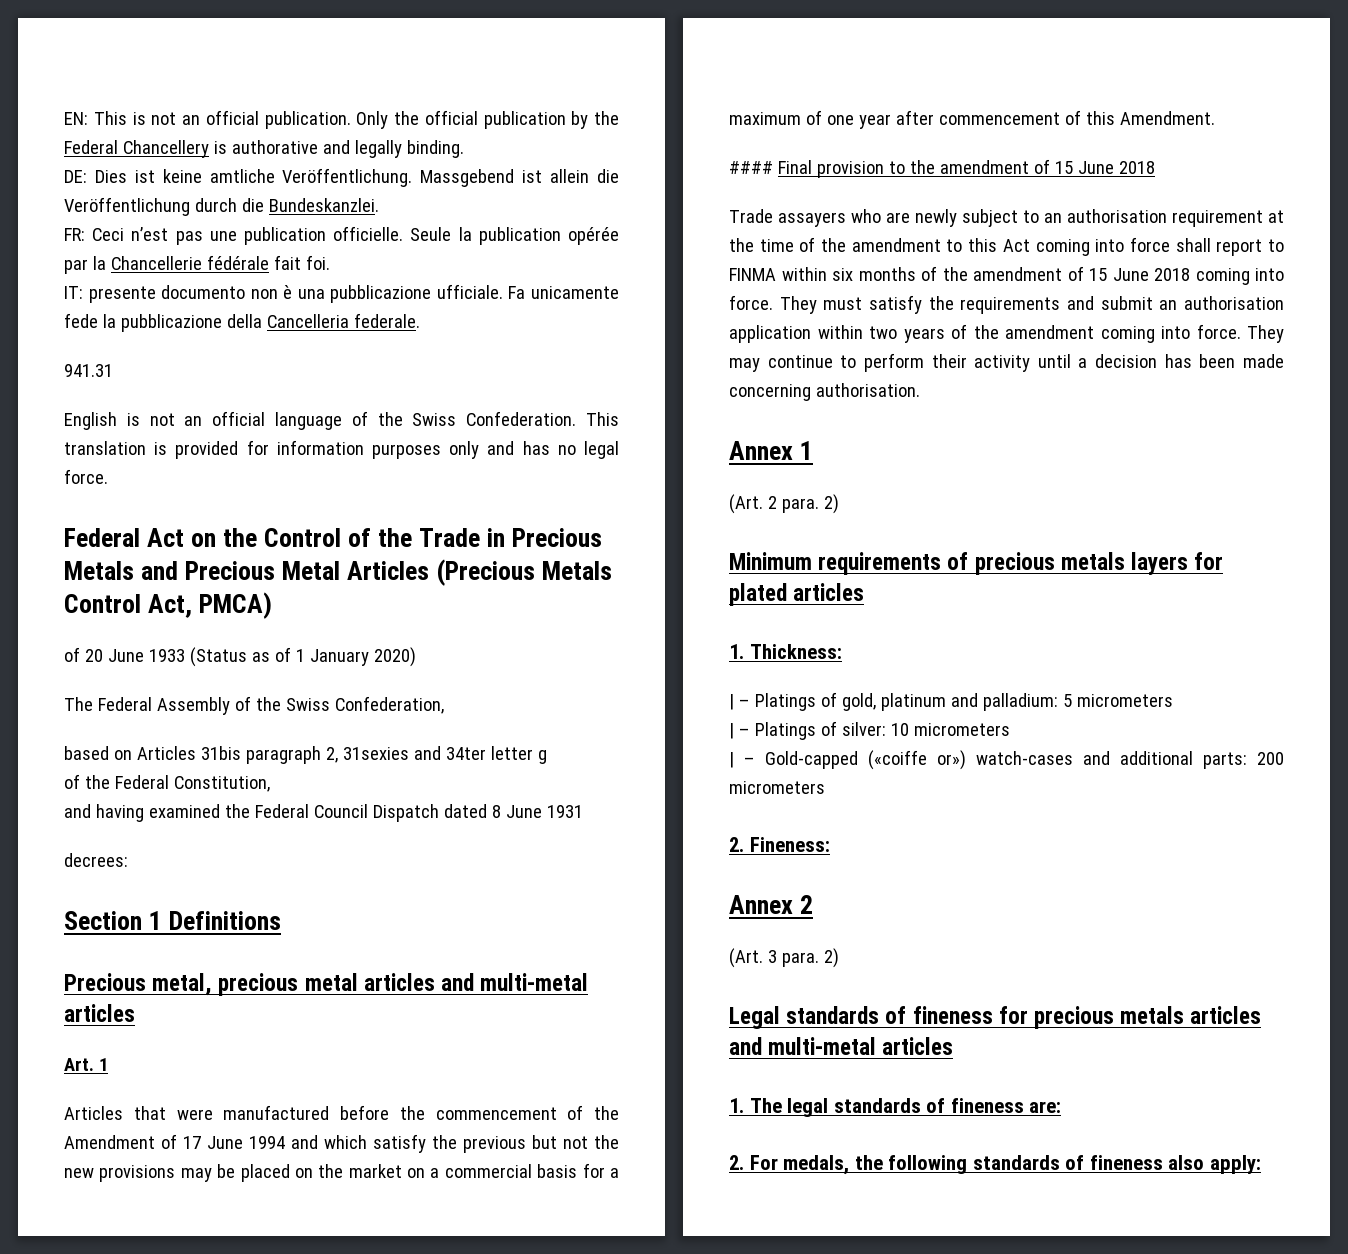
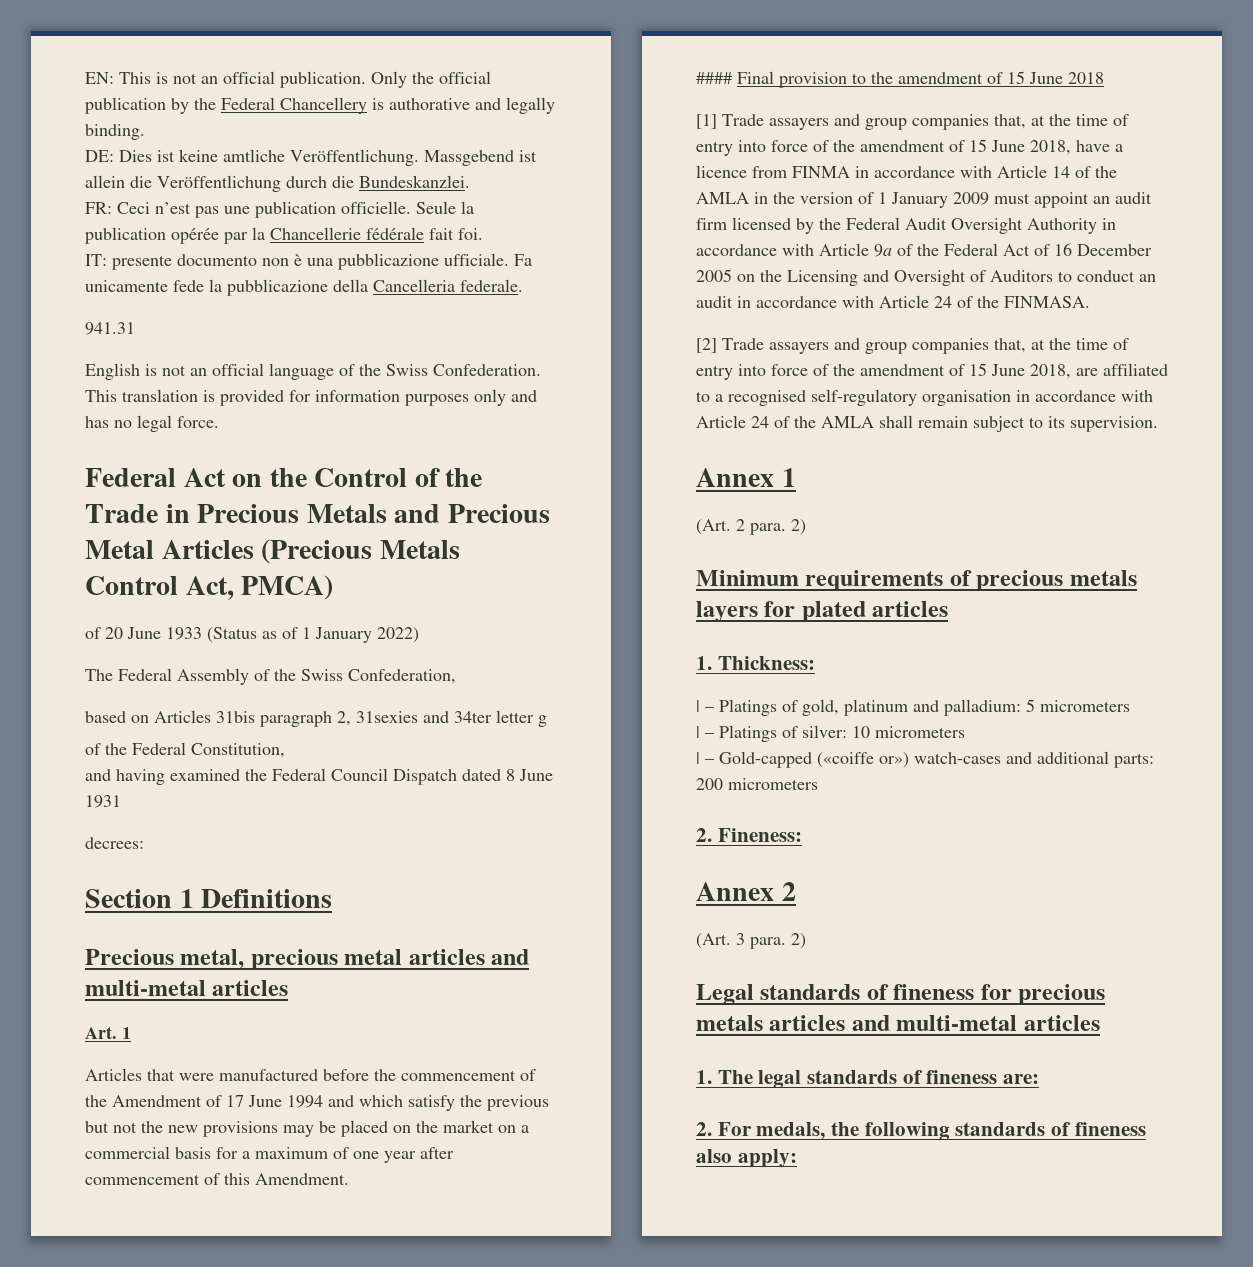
[373,647,416,667] 2020) -> [377,627,419,643] 2022)
[729,209,1284,227] [729,237,1284,256] [729,266,1284,285] [729,295,1284,314] [729,324,1284,343] [729,353,1284,372] [729,383,920,401] Trade assayers who are newly subject to an authorisation requirement at the time of the amendment to this Act coming into force shall report to FINMA within six months of the amendment of 15 June 2018 coming into force. They must satisfy the requirements and submit an authorisation application within two years of the amendment coming into force. They may continue to perform their activity until a decision has been made concerning authorisation. -> [696,114,1129,130] [696,139,1123,156] [696,165,1117,178] [696,192,1152,208] [696,217,1116,234] [696,243,1152,257] [696,269,1156,286] [696,295,1090,308] [696,338,1129,354] [696,363,1168,380] [696,389,1153,406] [696,415,1158,432] [1] Trade assayers and group companies that, at the time of entry into force of the amendment of 15 June 2018, have a licence from FINMA in accordance with Article 14 of the AMLA in the version of 1 January 2009 must appoint an audit firm licensed by the Federal Audit Oversight Authority in accordance with Article 9a of the Federal Act of 16 December 2005 on the Licensing and Oversight of Auditors to conduct an audit in accordance with Article 24 of the FINMASA. // [2] Trade assayers and group companies that, at the time of entry into force of the amendment of 15 June 2018, are affiliated to a recognised self-regulatory organisation in accordance with Article 24 of the AMLA shall remain subject to its supervision.

